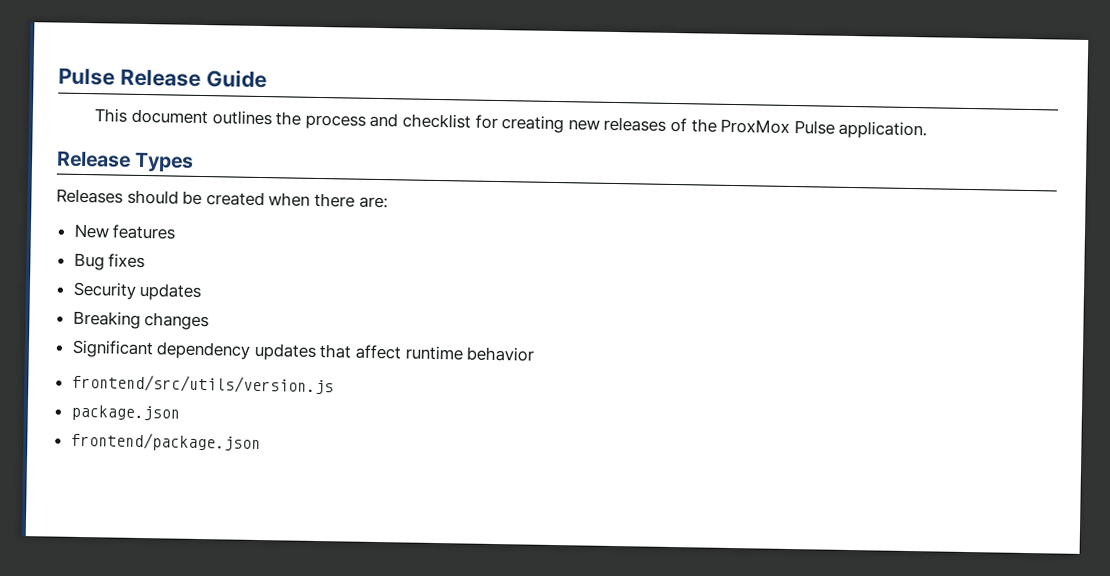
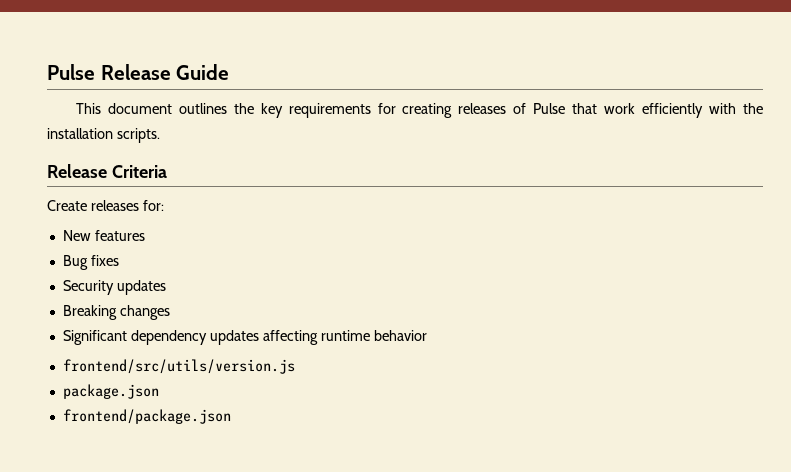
[304,112,472,130] process and checklist -> [260,103,371,118] key requirements
[567,119,600,131] new -> (453, 110) none
[690,118,928,140] [56,150,195,172] [56,188,388,209] the ProxMox Pulse application. // Release Types // Releases should be created when there are: -> [533,103,763,118] [47,128,160,143] [47,164,167,178] [47,200,164,211] Pulse that work efficiently with the installation scripts. // Release Criteria // Create releases for:
[319,344,403,360] that affect -> [262,330,318,345] affecting

